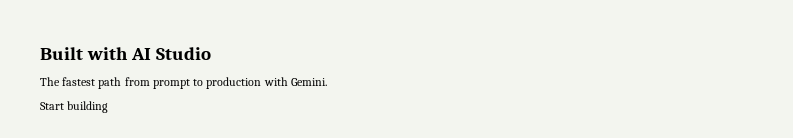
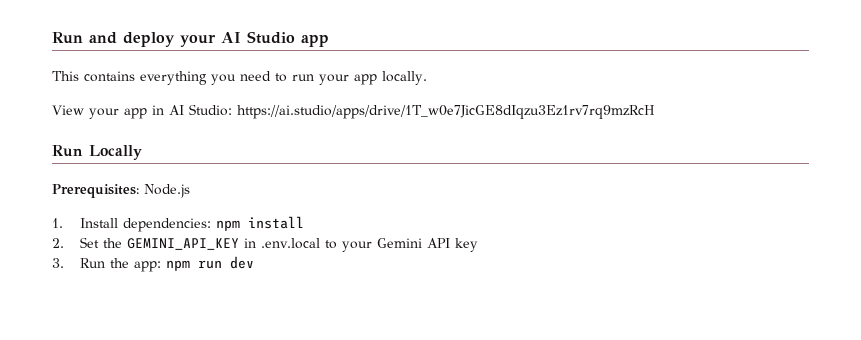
[40,47,211,60] [40,77,327,89] [40,101,109,113] Built with AI Studio // The fastest path from prompt to production with Gemini. // Start building -> [52,31,329,47] [52,71,427,85] [52,104,655,119] [52,145,142,160] [52,184,190,198] [52,216,304,232] [52,237,478,252] [52,256,254,272] Run and deploy your AI Studio app // This contains everything you need to run your app locally. // View your app in AI Studio: https://ai.studio/apps/drive/1T_w0e7JicGE8dIqzu3Ez1rv7rq9mzRcH // Run Locally // Prerequisites: Node.js // 1. Install dependencies: npm install // 2. Set the GEMINI_API_KEY in .env.local to your Gemini API key // 3. Run the app: npm run dev

